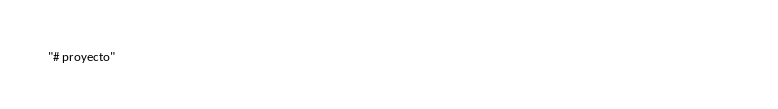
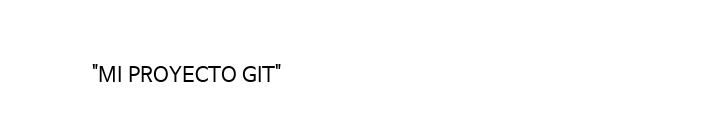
[48,52,116,63] "# proyecto" -> [92,64,282,82] "MI PROYECTO GIT"

